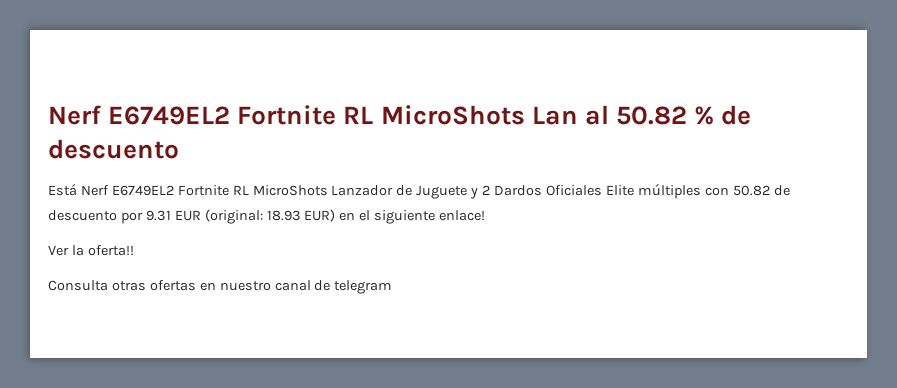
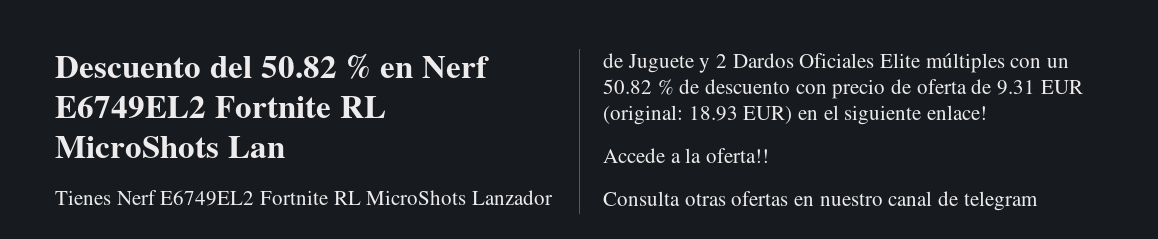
(48, 115) none -> [55,53,413,79] Descuento del 50.82 % en
[584,105,752,125] [48,139,179,159] [48,183,77,196] al 50.82 % de descuento // Está -> [55,190,111,205] // Tienes
[732,185,790,196] [48,210,143,224] 50.82 de descuento por -> [1047,58,1070,68] [603,79,992,99] un 50.82 % de descuento con precio de oferta de
[48,245,69,256] Ver -> [603,148,681,163] Accede a

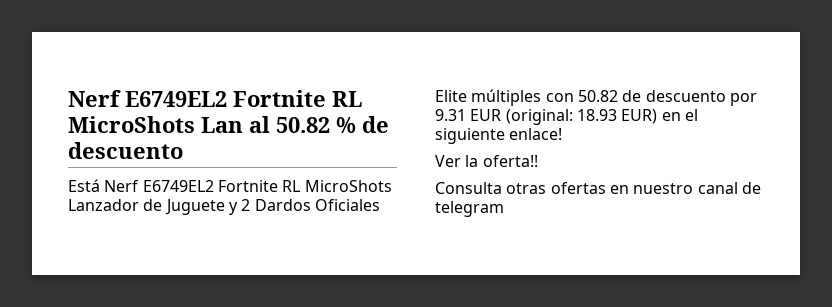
[55,53,413,79] Descuento del 50.82 % en -> (68, 98) none
[55,190,111,205] // Tienes -> [249,116,389,133] [68,142,183,159] [68,179,100,192] al 50.82 % de descuento // Está
[1047,58,1070,68] [603,79,992,99] un 50.82 % de descuento con precio de oferta de -> [577,90,757,106] 50.82 de descuento por
[603,148,681,163] Accede a -> [435,155,461,167] Ver

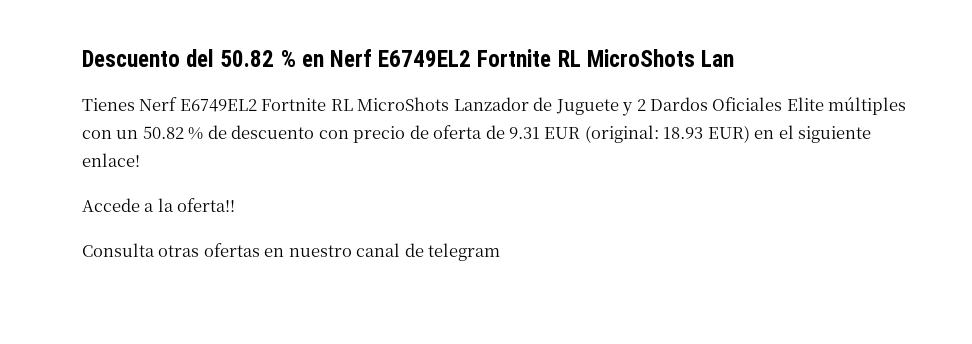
(68, 98) none -> [82,49,324,67] Descuento del 50.82 % en
[249,116,389,133] [68,142,183,159] [68,179,100,192] al 50.82 % de descuento // Está -> [82,98,135,111] // Tienes
[577,90,757,106] 50.82 de descuento por -> [116,125,505,143] un 50.82 % de descuento con precio de oferta de
[435,155,461,167] Ver -> [82,198,155,212] Accede a

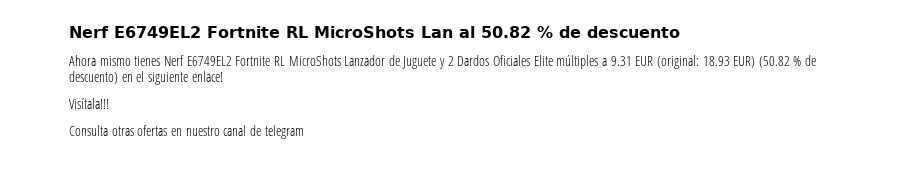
[82,49,324,67] Descuento del 50.82 % en -> (69, 32) none
[82,98,135,111] // Tienes -> [459,26,680,38] [69,55,161,66] al 50.82 % de descuento // Ahora mismo tienes
[82,125,505,143] con un 50.82 % de descuento con precio de oferta de -> [601,58,607,66] a
(750, 134) none -> [758,55,817,68] [69,71,118,84] (50.82 % de descuento)
[82,198,236,212] Accede a la oferta!! -> [69,98,109,109] Visítala!!!

